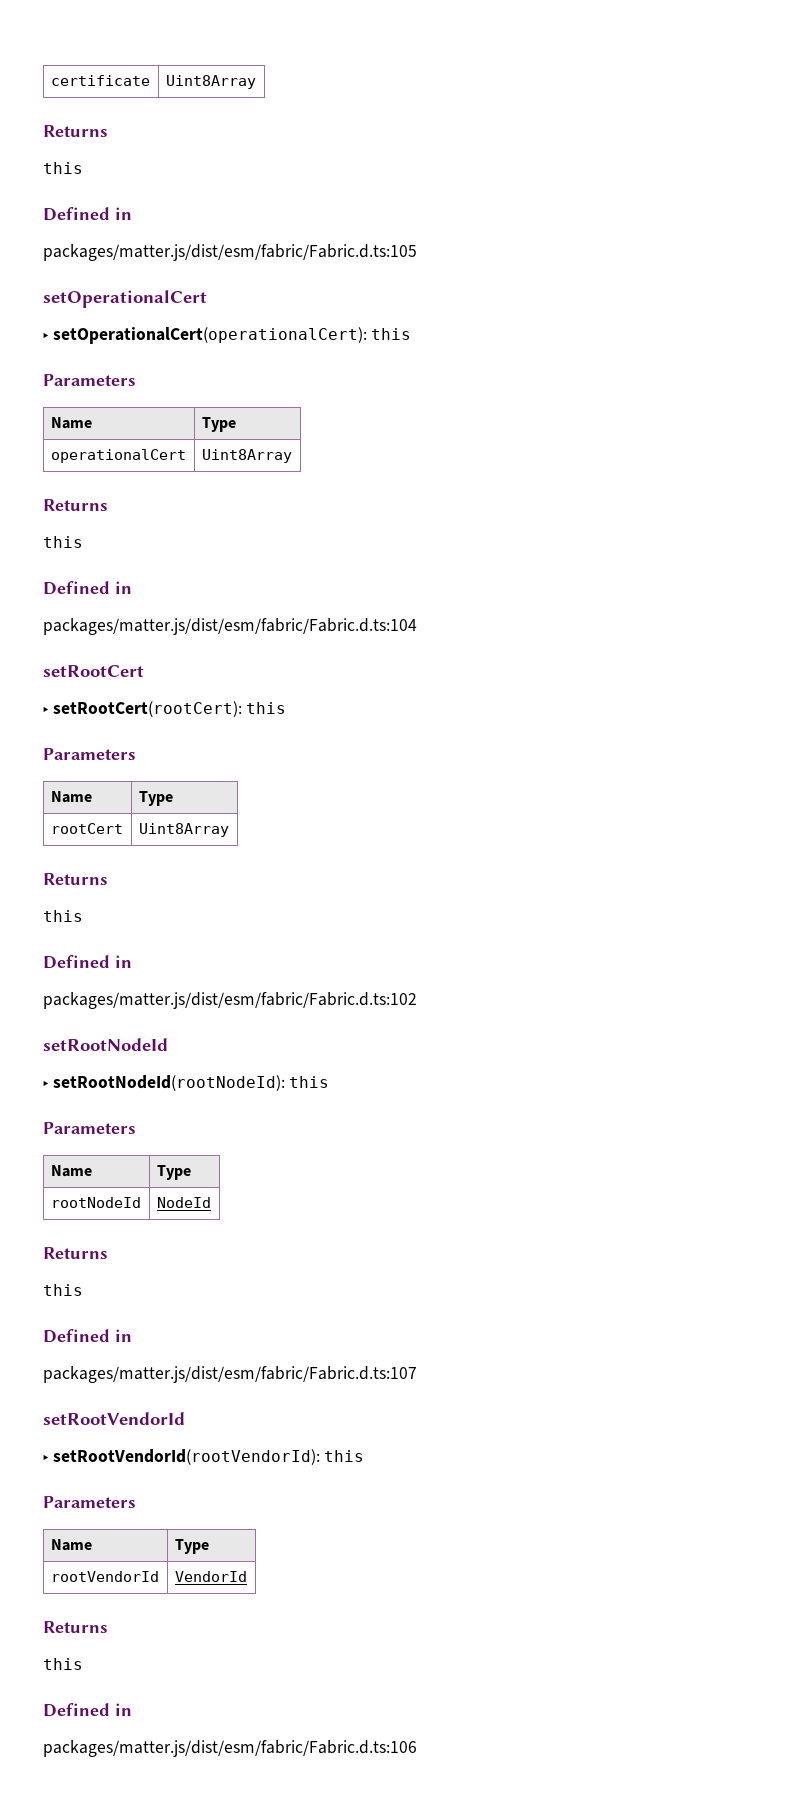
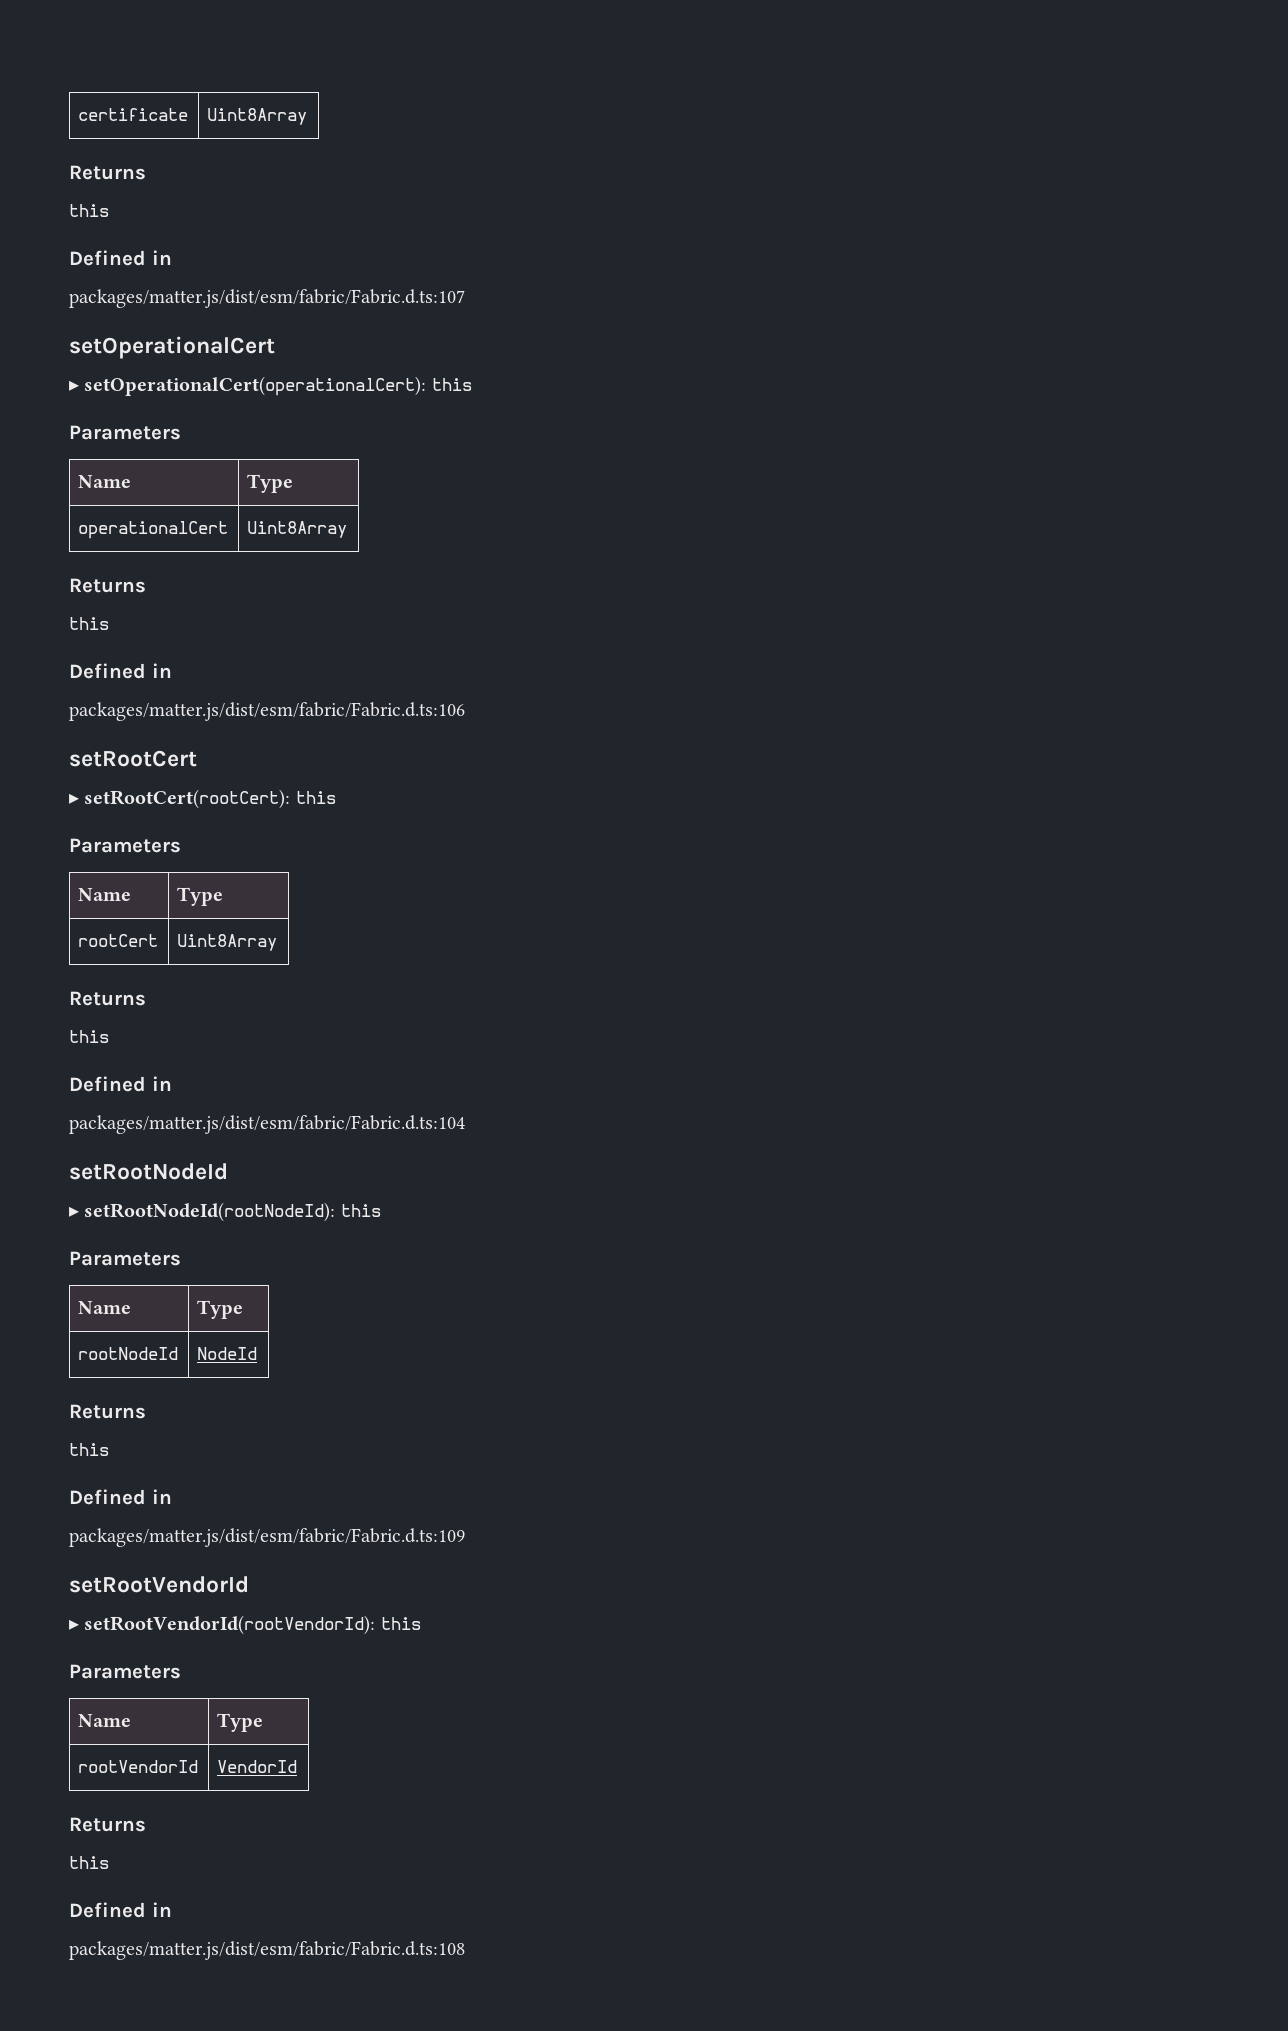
[43,244,417,261] packages/matter.js/dist/esm/fabric/Fabric.d.ts:105 -> [69,289,465,308] packages/matter.js/dist/esm/fabric/Fabric.d.ts:107
[43,618,417,635] packages/matter.js/dist/esm/fabric/Fabric.d.ts:104 -> [69,702,465,721] packages/matter.js/dist/esm/fabric/Fabric.d.ts:106
[43,992,417,1009] packages/matter.js/dist/esm/fabric/Fabric.d.ts:102 -> [69,1115,465,1134] packages/matter.js/dist/esm/fabric/Fabric.d.ts:104
[43,1366,417,1383] packages/matter.js/dist/esm/fabric/Fabric.d.ts:107 -> [69,1528,465,1547] packages/matter.js/dist/esm/fabric/Fabric.d.ts:109
[43,1740,417,1757] packages/matter.js/dist/esm/fabric/Fabric.d.ts:106 -> [69,1941,465,1960] packages/matter.js/dist/esm/fabric/Fabric.d.ts:108

